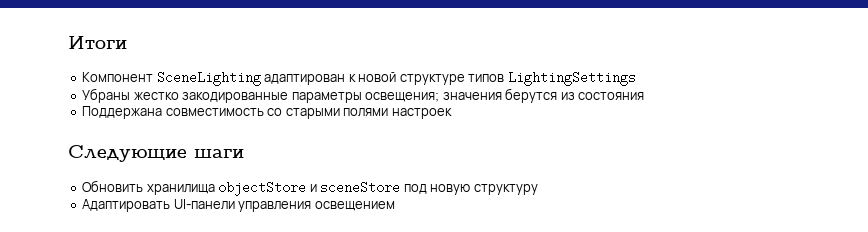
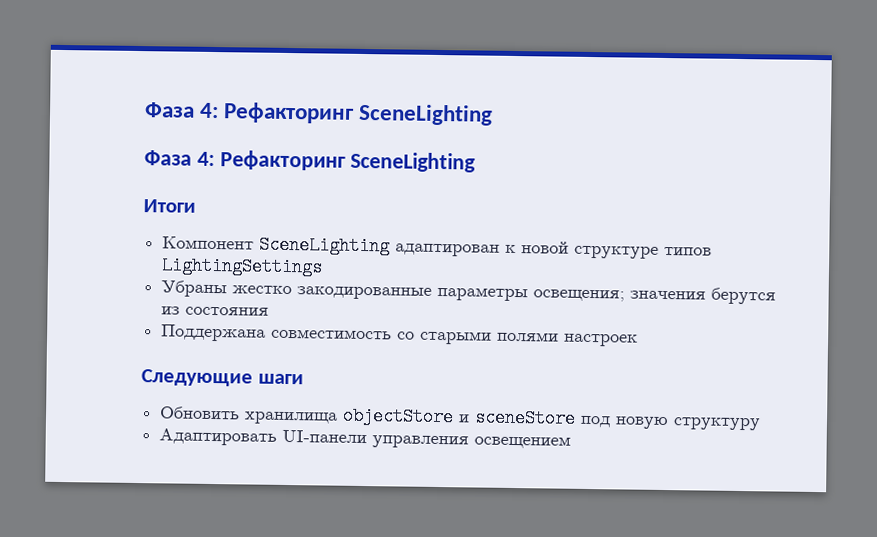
(68, 42) none -> [144,102,494,126] [144,150,477,173] Фаза 4: Рефакторинг SceneLighting // Фаза 4: Рефакторинг SceneLighting //

